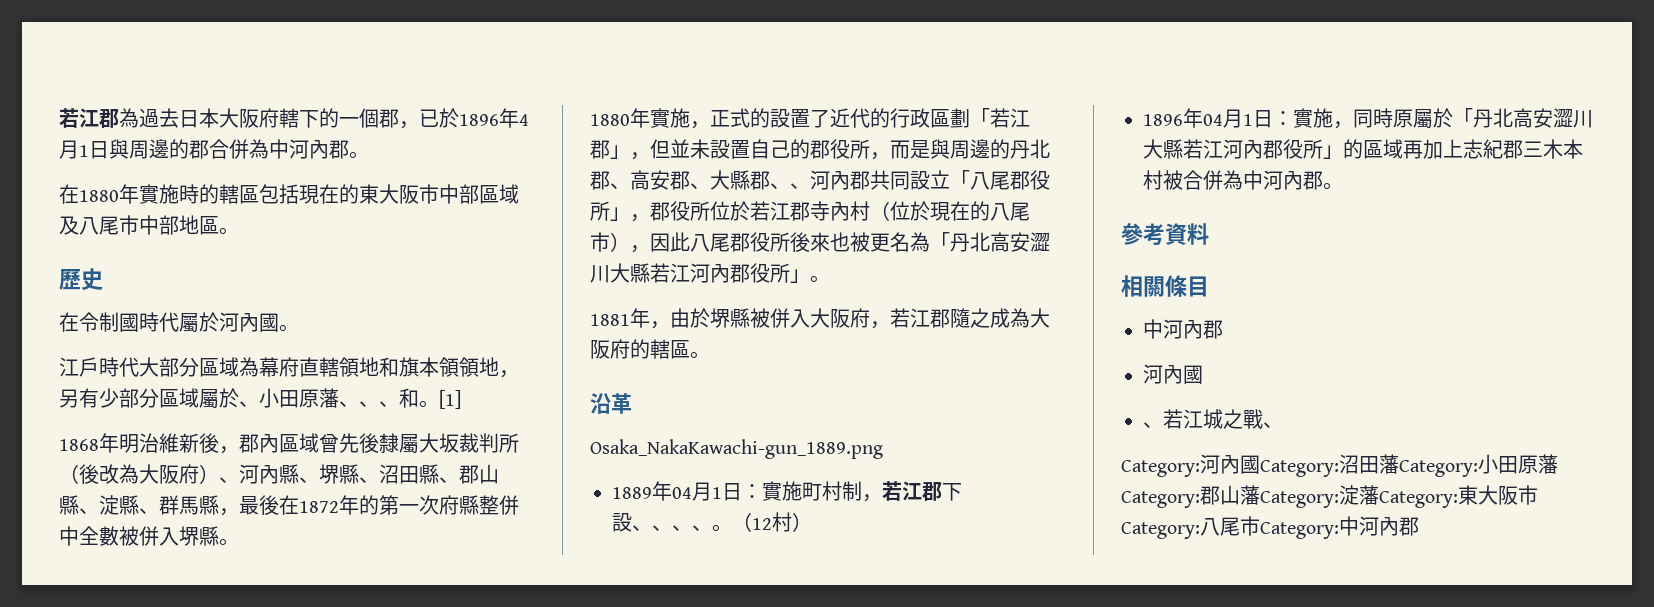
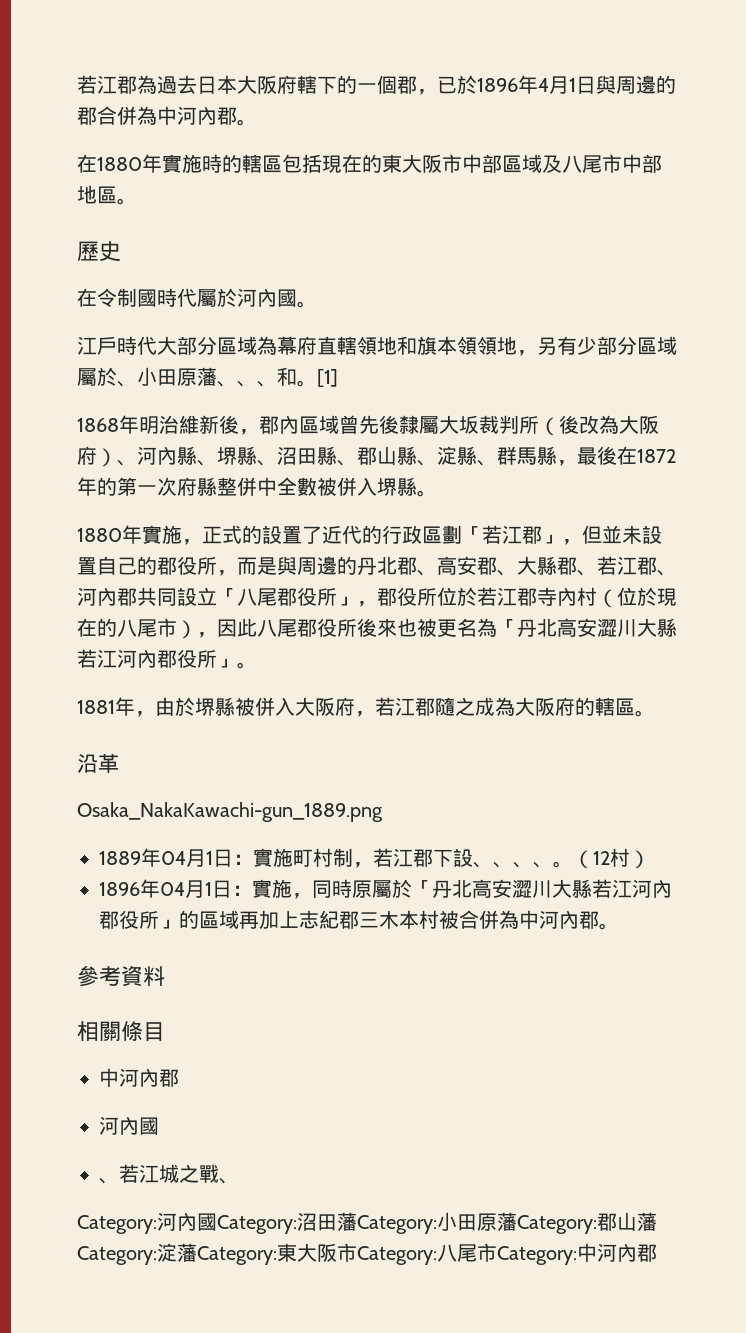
(790, 186) none -> [597,556,657,575] 若江郡

